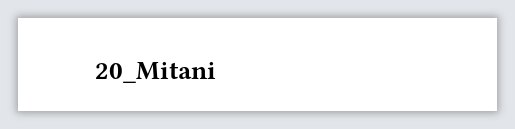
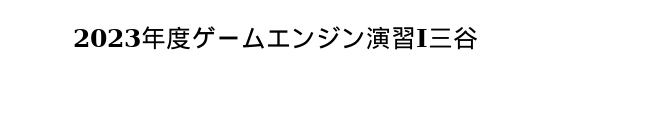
[95,62,216,83] 20_Mitani -> [73,26,478,50] 2023年度ゲームエンジン演習Ⅰ三谷

